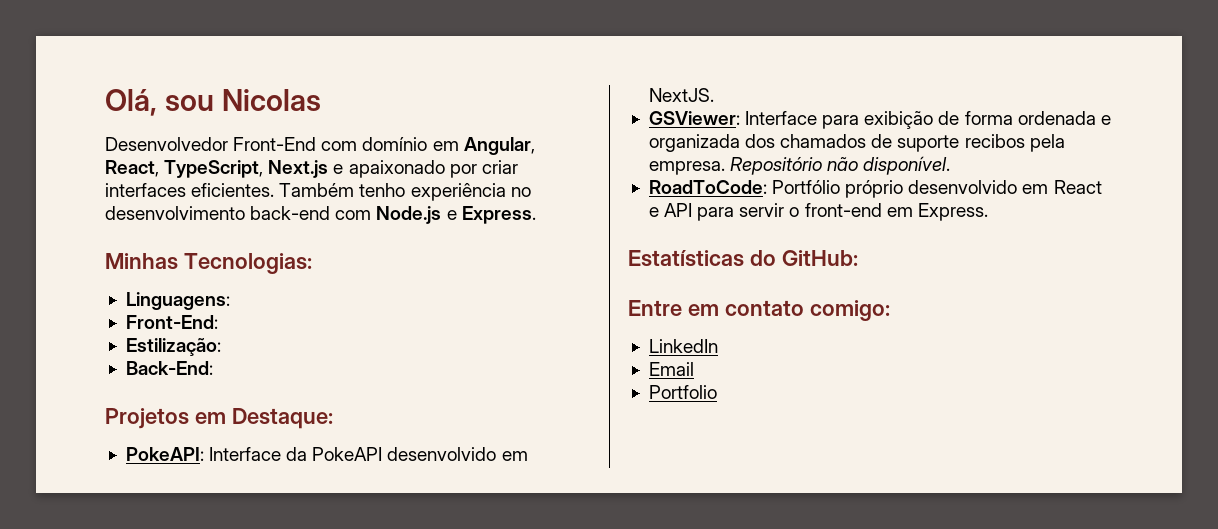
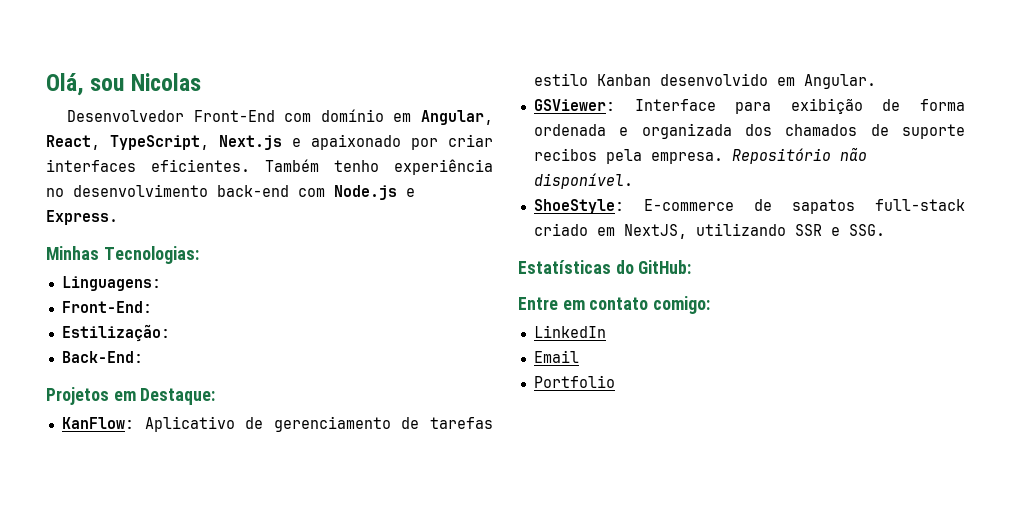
[125,447,528,461] [648,88,714,102] PokeAPI: Interface da PokeAPI desenvolvido em NextJS. -> [61,416,494,432] [533,73,876,89] KanFlow: Aplicativo de gerenciamento de tarefas estilo Kanban desenvolvido em Angular.
[648,180,1102,198] [648,203,988,221] RoadToCode: Portfólio próprio desenvolvido em React e API para servir o front-end em Express. -> [533,199,965,214] [533,223,885,239] ShoeStyle: E-commerce de sapatos full-stack criado em NextJS, utilizando SSR e SSG.

